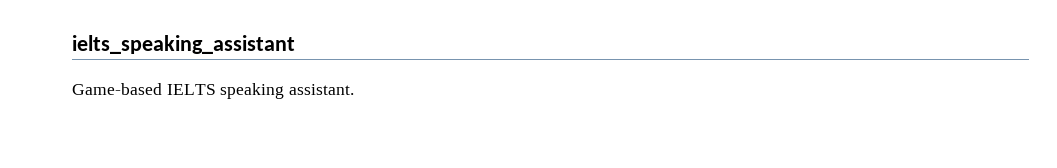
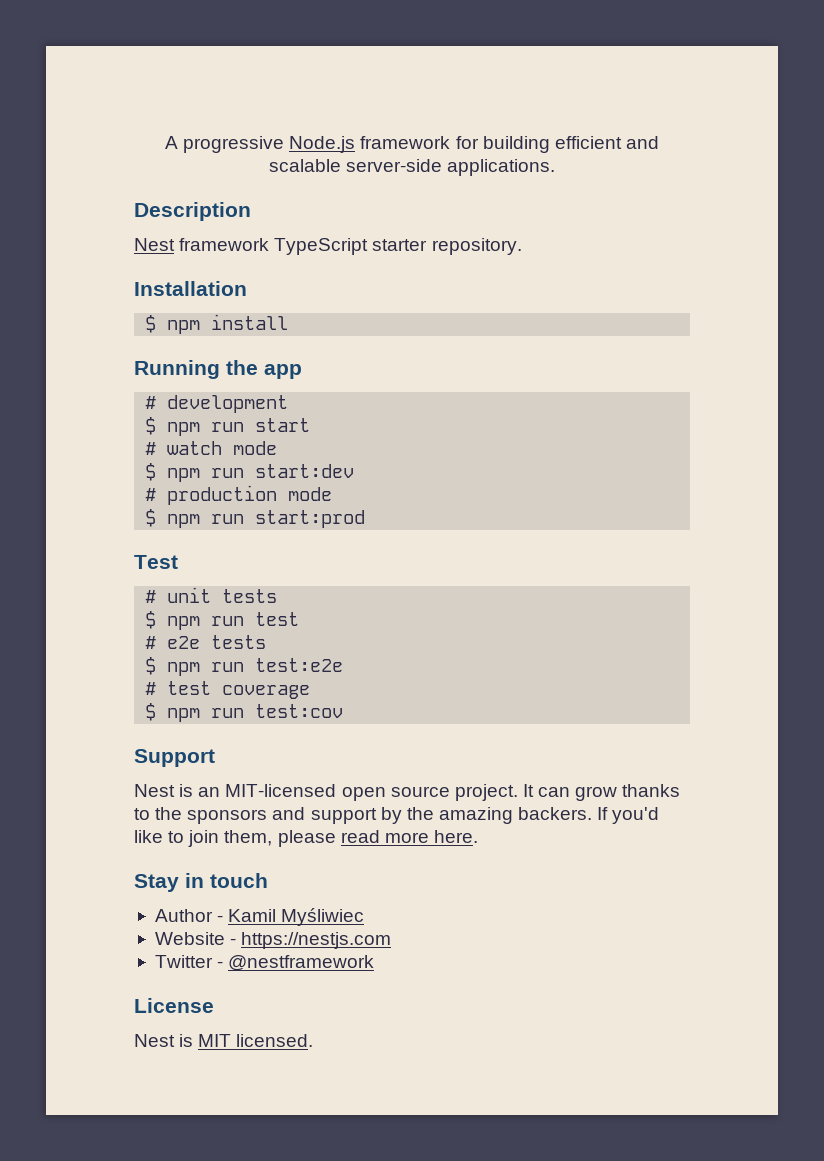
[72,35,295,54] [72,83,355,99] ielts_speaking_assistant // Game-based IELTS speaking assistant. -> [165,136,659,153] [268,159,556,176] [134,202,251,221] [134,238,522,255] [134,281,247,296] [145,314,289,334] [134,360,302,379] [145,395,289,413] [145,417,311,436] [145,441,278,455] [145,463,355,482] [145,485,333,505] [145,509,366,528] [134,555,178,569] [145,587,278,603] [145,611,300,630] [145,635,267,649] [145,657,344,676] [145,681,311,699] [145,703,344,722] [134,749,215,767] [134,784,681,801] [134,807,660,824] [134,830,478,847] [134,873,268,892] [154,908,365,926] [154,932,392,949] [154,955,375,971] [134,998,214,1013] [134,1034,314,1047] A progressive Node.js framework for building efficient and scalable server-side applications. // Description // Nest framework TypeScript starter repository. // Installation // $ npm install // Running the app // # development // $ npm run start // # watch mode // $ npm run start:dev // # production mode // $ npm run start:prod // Test // # unit tests // $ npm run test // # e2e tests // $ npm run test:e2e // # test coverage // $ npm run test:cov // Support // Nest is an MIT-licensed open source project. It can grow thanks to the sponsors and support by the amazing backers. If you'd like to join them, please read more here. // Stay in touch // Author - Kamil Myśliwiec // Website - https://nestjs.com // Twitter - @nestframework // License // Nest is MIT licensed.

